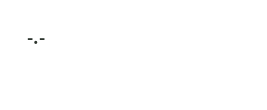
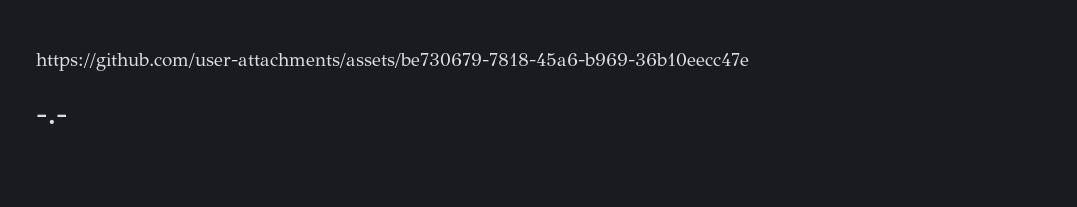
(27, 41) none -> [36,53,749,71] https://github.com/user-attachments/assets/be730679-7818-45a6-b969-36b10eecc47e //

